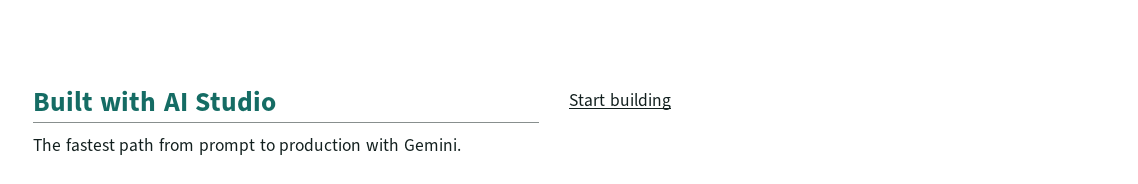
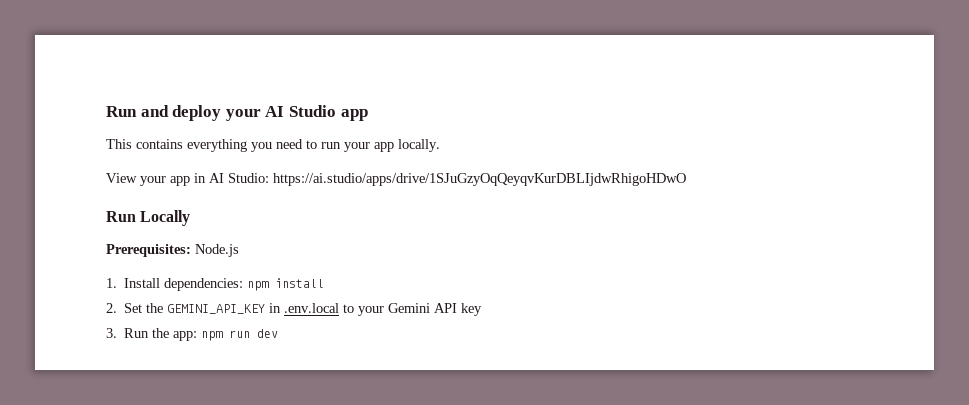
[33,90,277,112] [33,138,461,155] [569,93,671,110] Built with AI Studio // The fastest path from prompt to production with Gemini. // Start building -> [106,105,368,121] [106,139,440,152] [106,173,686,186] [106,210,191,226] [106,244,239,257] [106,278,325,291] [106,303,483,316] [106,328,279,341] Run and deploy your AI Studio app // This contains everything you need to run your app locally. // View your app in AI Studio: https://ai.studio/apps/drive/1SJuGzyOqQeyqvKurDBLIjdwRhigoHDwO // Run Locally // Prerequisites: Node.js // 1. Install dependencies: npm install // 2. Set the GEMINI_API_KEY in .env.local to your Gemini API key // 3. Run the app: npm run dev

